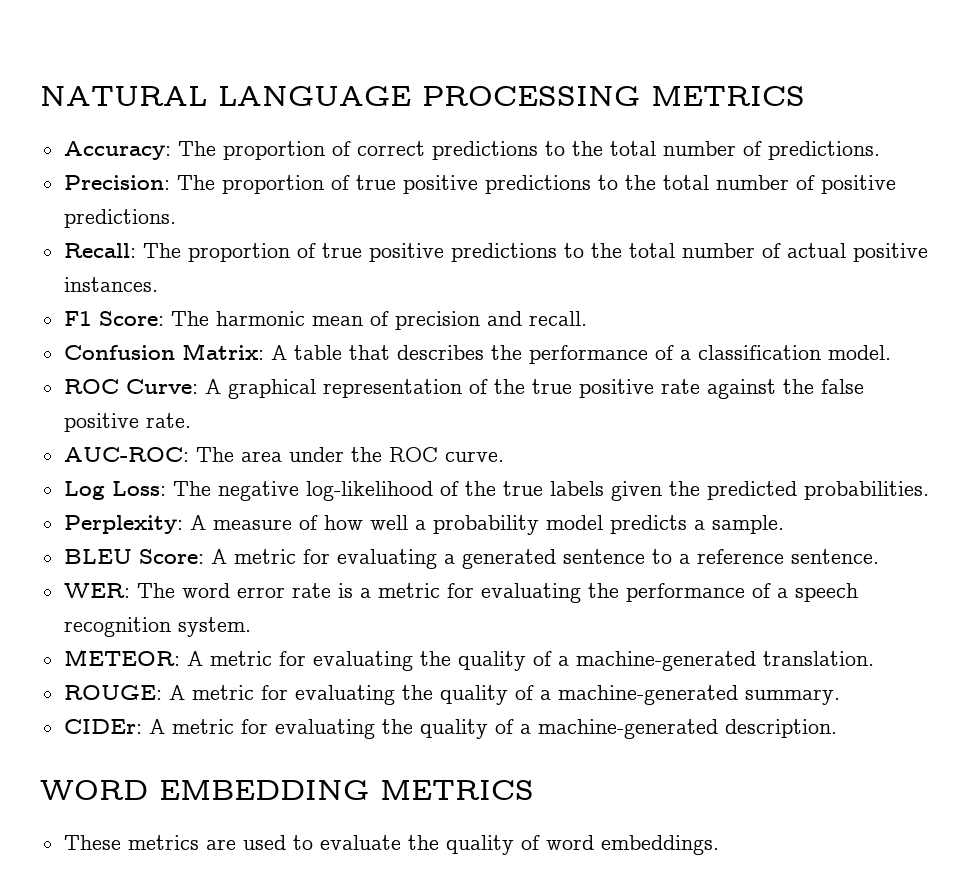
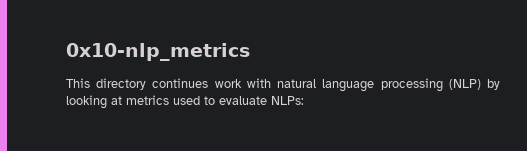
[40,86,805,106] [63,141,880,160] [63,175,896,194] [63,209,176,228] [63,243,928,262] [63,277,158,292] [63,311,587,330] [63,343,891,364] [63,379,864,399] [63,413,191,432] [63,447,504,462] [63,481,929,501] [63,515,784,535] [63,549,879,569] [63,583,858,603] [63,617,251,637] [63,649,874,671] [63,685,840,705] [63,719,837,739] [40,780,534,800] [63,835,719,855] NATURAL LANGUAGE PROCESSING METRICS // Accuracy: The proportion of correct predictions to the total number of predictions. // Precision: The proportion of true positive predictions to the total number of positive predictions. // Recall: The proportion of true positive predictions to the total number of actual positive instances. // F1 Score: The harmonic mean of precision and recall. // Confusion Matrix: A table that describes the performance of a classification model. // ROC Curve: A graphical representation of the true positive rate against the false positive rate. // AUC-ROC: The area under the ROC curve. // Log Loss: The negative log-likelihood of the true labels given the predicted probabilities. // Perplexity: A measure of how well a probability model predicts a sample. // BLEU Score: A metric for evaluating a generated sentence to a reference sentence. // WER: The word error rate is a metric for evaluating the performance of a speech recognition system. // METEOR: A metric for evaluating the quality of a machine-generated translation. // ROUGE: A metric for evaluating the quality of a machine-generated summary. // CIDEr: A metric for evaluating the quality of a machine-generated description. // WORD EMBEDDING METRICS // These metrics are used to evaluate the quality of word embeddings. -> [66,43,250,61] [66,78,501,92] [66,95,304,109] 0x10-nlp_metrics // This directory continues work with natural language processing (NLP) by looking at metrics used to evaluate NLPs:

